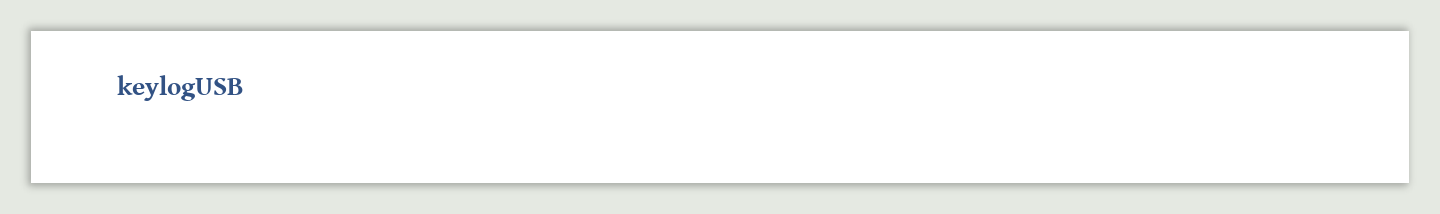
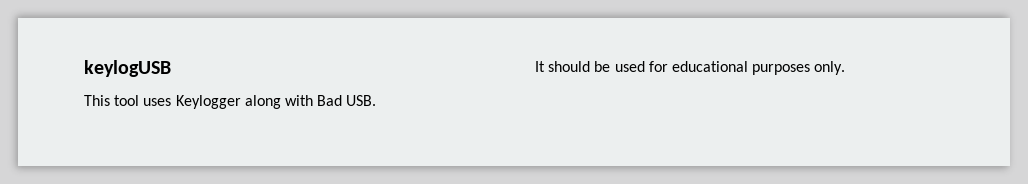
(244, 88) none -> [84,95,377,109] [535,61,846,75] // This tool uses Keylogger along with Bad USB. // It should be used for educational purposes only.

